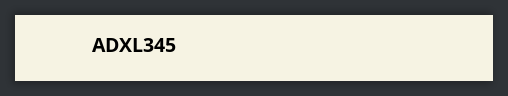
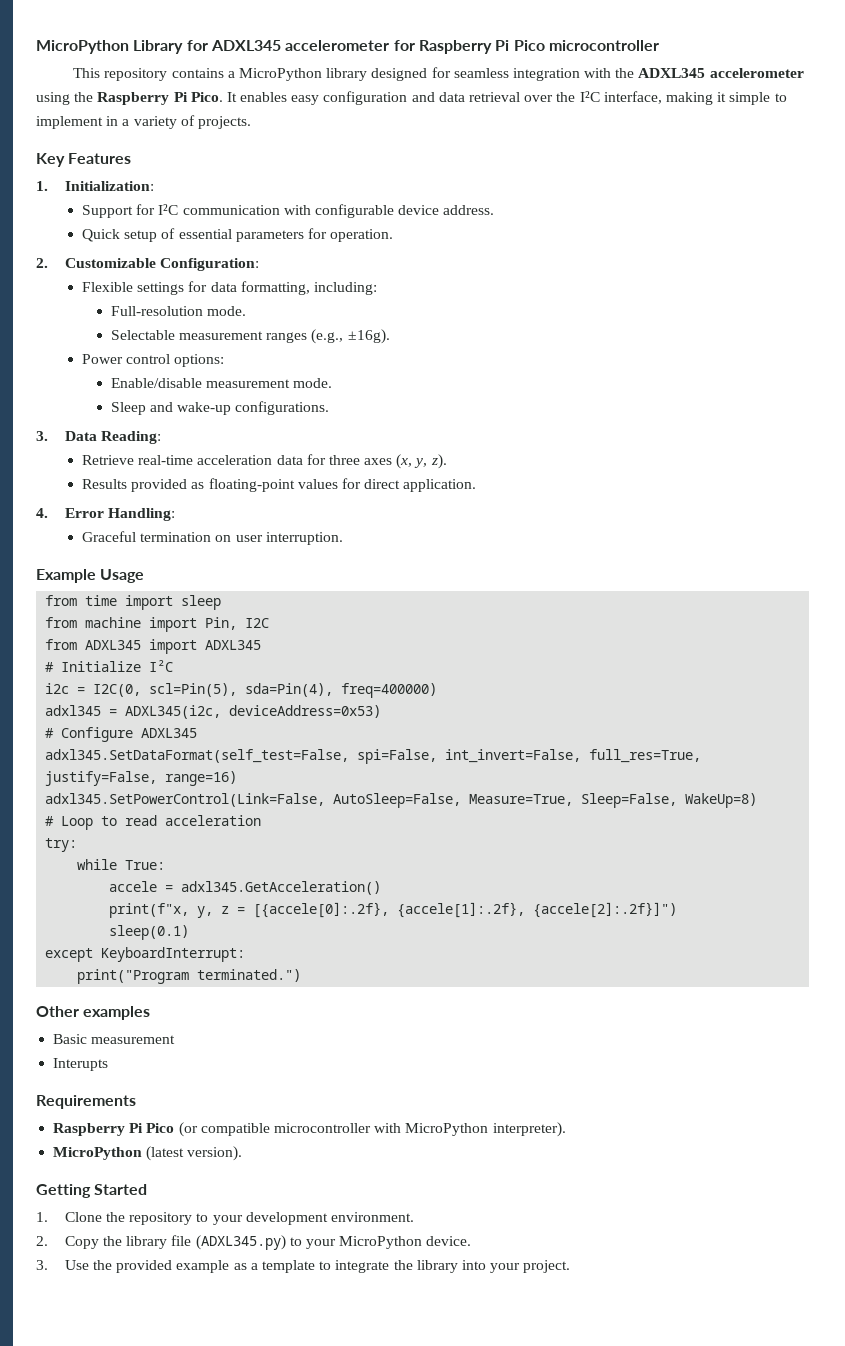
[92,38,176,52] ADXL345 -> [36,40,659,54] [73,67,804,81] [36,91,787,105] [36,115,251,129] [36,153,132,167] [36,181,154,191] [81,204,495,218] [81,228,394,242] [36,258,260,271] [81,281,377,295] [110,306,247,316] [110,329,390,344] [81,354,225,367] [110,378,333,388] [110,401,330,415] [36,431,162,444] [81,454,447,469] [81,478,477,492] [36,508,176,521] [81,531,343,545] [36,569,145,583] [45,595,222,610] [45,617,270,632] [45,639,262,654] [45,660,174,672] [45,683,438,698] [45,705,382,719] [45,727,198,742] [45,749,702,764] [45,771,238,786] [45,793,758,808] [45,815,262,830] [45,838,78,852] [77,859,166,870] [109,881,382,895] [109,902,678,918] [109,925,190,940] [45,947,246,962] [77,969,302,984] [36,1006,151,1020] [53,1034,176,1044] [53,1058,109,1071] [36,1095,136,1109] [53,1122,566,1137] [53,1146,243,1161] [36,1184,148,1198] [36,1212,415,1225] [36,1235,472,1250] [36,1260,571,1273] MicroPython Library for ADXL345 accelerometer for Raspberry Pi Pico microcontroller // This repository contains a MicroPython library designed for seamless integration with the ADXL345 accelerometer using the Raspberry Pi Pico. It enables easy configuration and data retrieval over the I²C interface, making it simple to implement in a variety of projects. // Key Features // 1. Initialization: // Support for I²C communication with configurable device address. // Quick setup of essential parameters for operation. // 2. Customizable Configuration: // Flexible settings for data formatting, including: // Full-resolution mode. // Selectable measurement ranges (e.g., ±16g). // Power control options: // Enable/disable measurement mode. // Sleep and wake-up configurations. // 3. Data Reading: // Retrieve real-time acceleration data for three axes (x, y, z). // Results provided as floating-point values for direct application. // 4. Error Handling: // Graceful termination on user interruption. // Example Usage // from time import sleep // from machine import Pin, I2C // from ADXL345 import ADXL345 // # Initialize I²C // i2c = I2C(0, scl=Pin(5), sda=Pin(4), freq=400000) // adxl345 = ADXL345(i2c, deviceAddress=0x53) // # Configure ADXL345 // adxl345.SetDataFormat(self_test=False, spi=False, int_invert=False, full_res=True, justify=False, range=16) // adxl345.SetPowerControl(Link=False, AutoSleep=False, Measure=True, Sleep=False, WakeUp=8) // # Loop to read acceleration // try: // while True: // accele = adxl345.GetAcceleration() // print(f"x, y, z = [{accele[0]:.2f}, {accele[1]:.2f}, {accele[2]:.2f}]") // sleep(0.1) // except KeyboardInterrupt: // print("Program terminated.") // Other examples // Basic measurement // Interupts // Requirements // Raspberry Pi Pico (or compatible microcontroller with MicroPython interpreter). // MicroPython (latest version). // Getting Started // 1. Clone the repository to your development environment. // 2. Copy the library file (ADXL345.py) to your MicroPython device. // 3. Use the provided example as a template to integrate the library into your project.

